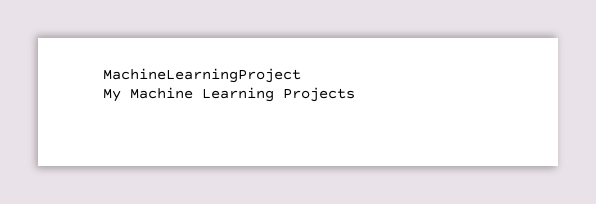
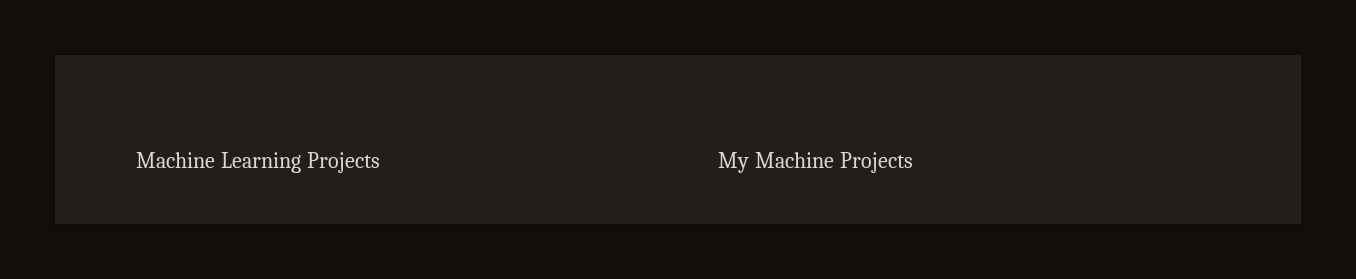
[103,68,301,83] MachineLearningProject -> [136,152,380,173] Machine Learning Projects
[202,87,274,102] Learning -> (834, 160) none

